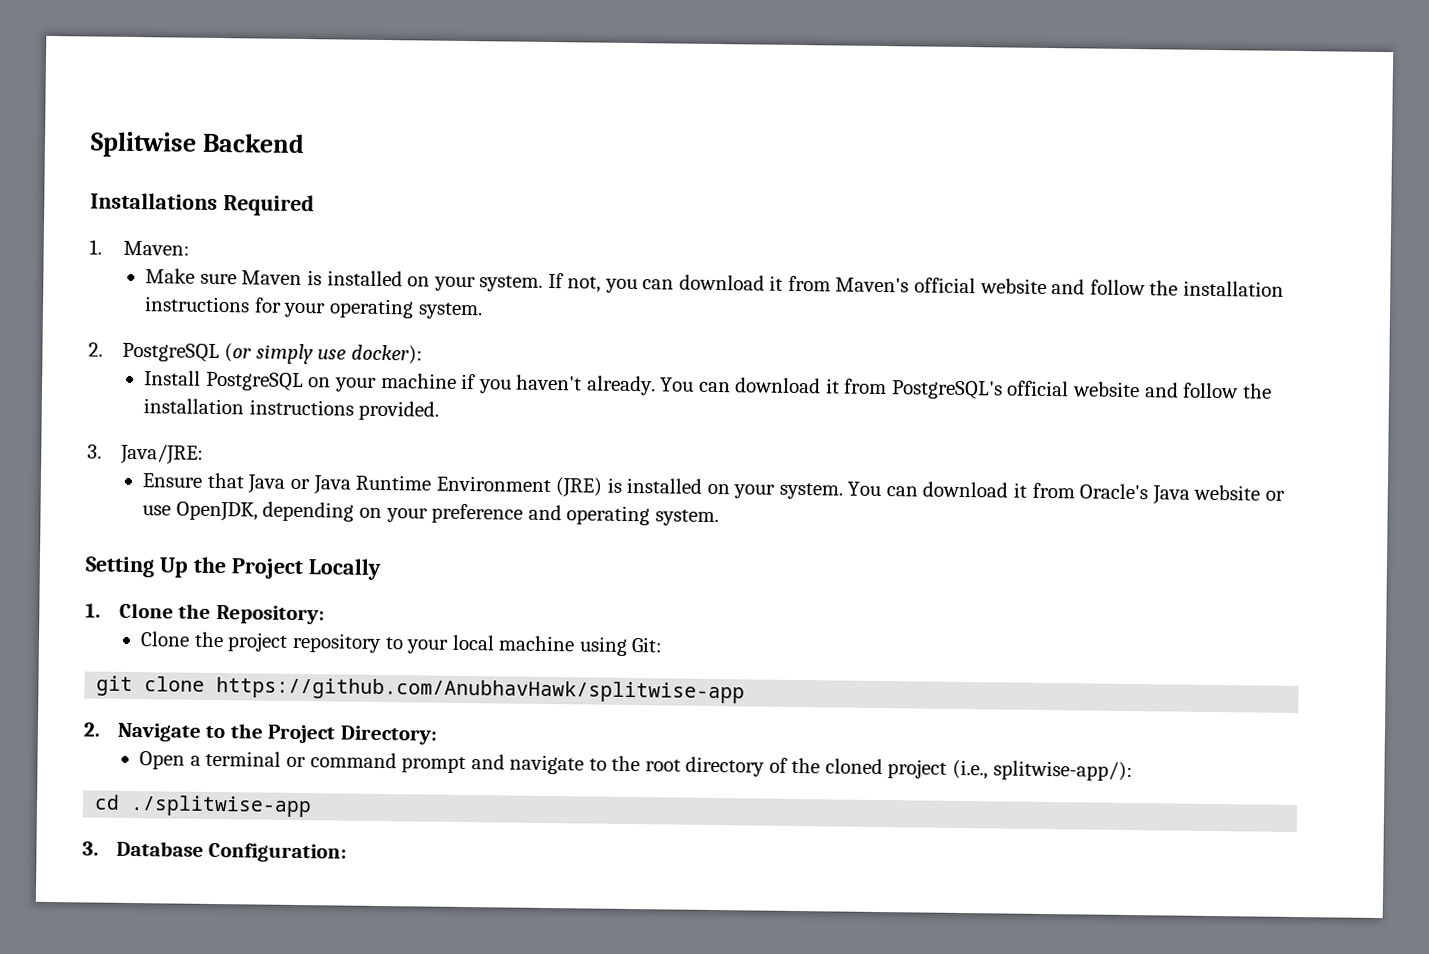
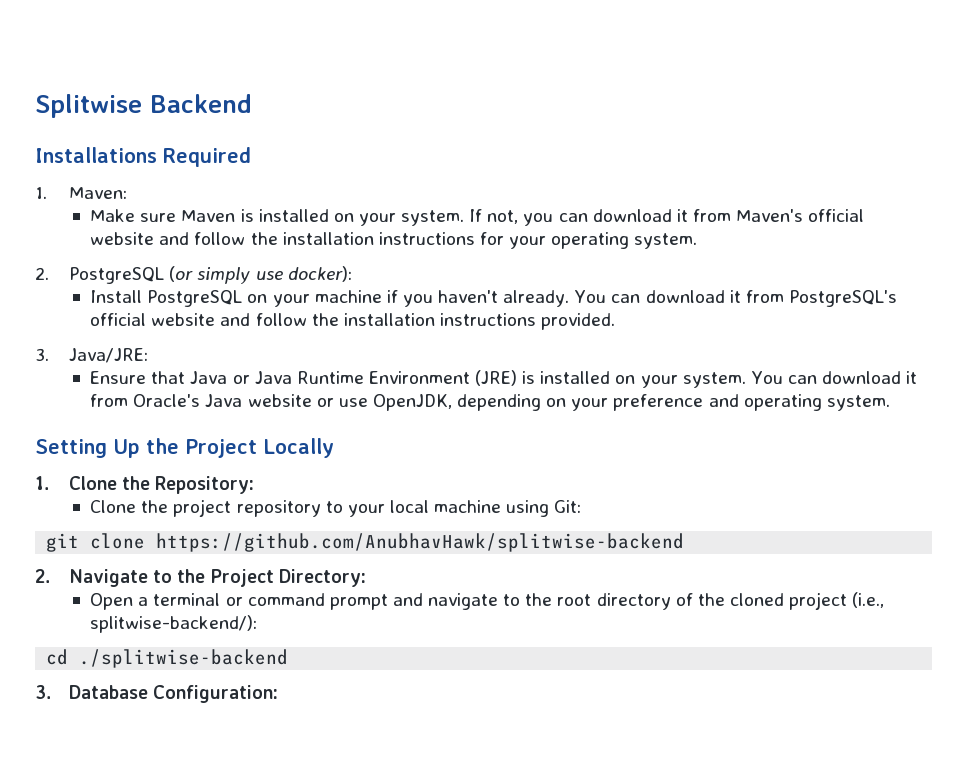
[216,677,746,704] https://github.com/AnubhavHawk/splitwise-app -> [156,533,685,552] https://github.com/AnubhavHawk/splitwise-backend
[992,760,1133,782] splitwise-app/): -> [90,615,258,633] splitwise-backend/):
[130,794,313,818] ./splitwise-app -> [79,649,289,668] ./splitwise-backend

